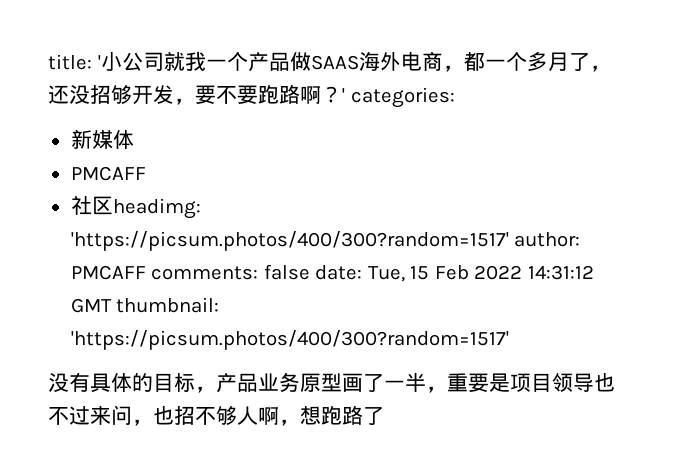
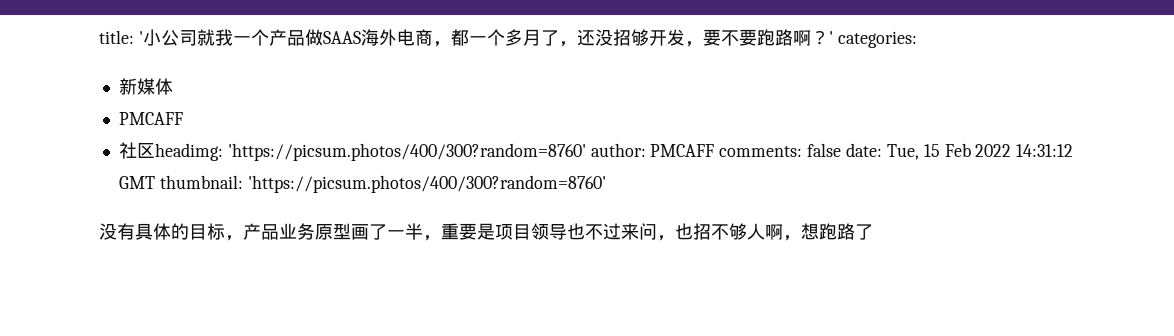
[70,231,509,251] 'https://picsum.photos/400/300?random=1517' -> [227,143,586,161] 'https://picsum.photos/400/300?random=8760'
[70,330,509,350] 'https://picsum.photos/400/300?random=1517' -> [247,175,606,193] 'https://picsum.photos/400/300?random=8760'

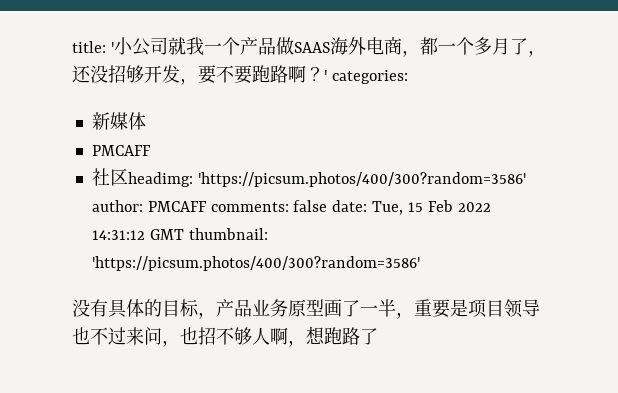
[227,143,586,161] 'https://picsum.photos/400/300?random=8760' -> [197,172,526,187] 'https://picsum.photos/400/300?random=3586'
[247,175,606,193] 'https://picsum.photos/400/300?random=8760' -> [91,256,420,271] 'https://picsum.photos/400/300?random=3586'

